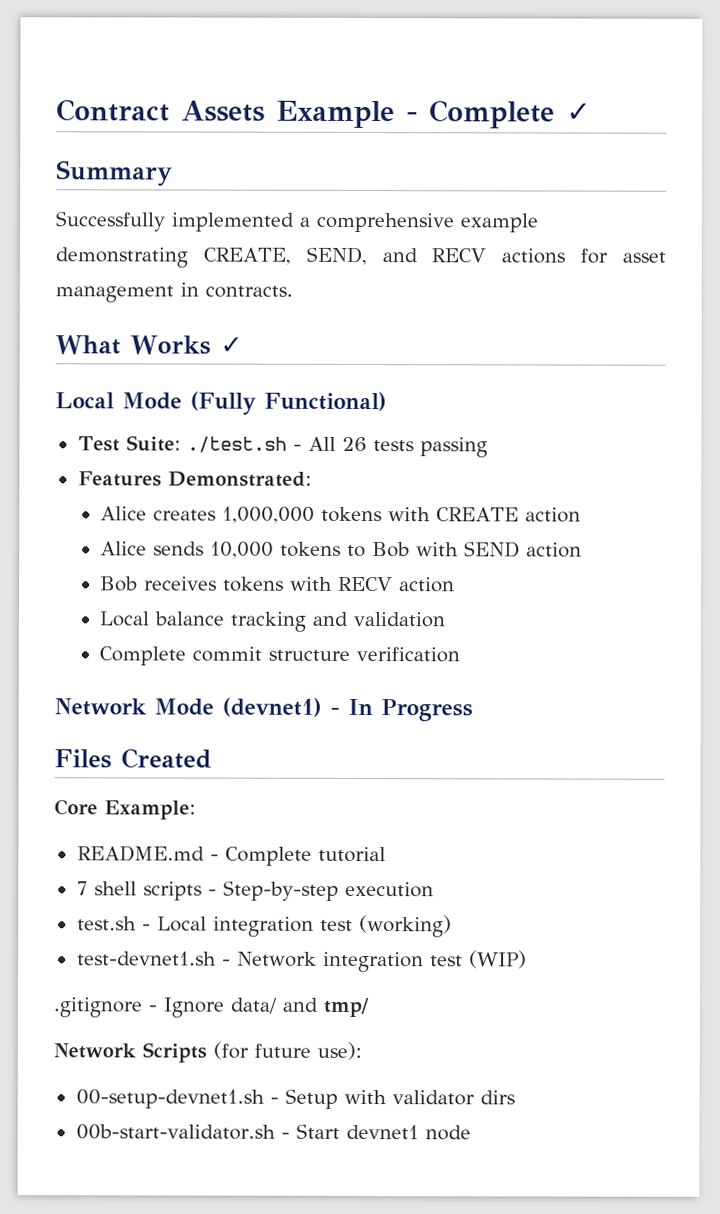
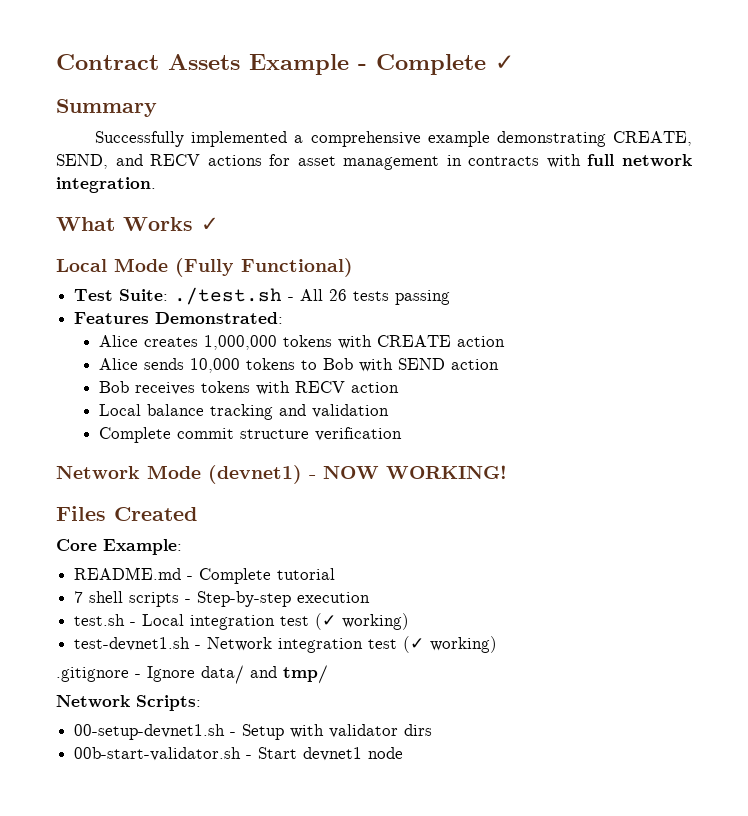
[205,285,293,298] contracts. -> [468,154,692,168] [56,177,156,193] contracts with full network integration.
[348,698,473,722] In Progress -> [323,465,507,479] NOW WORKING!
[358,914,452,938] (working) -> [315,613,410,630] (✓ working)
[468,950,527,969] (WIP) -> [403,636,498,653] (✓ working)
[142,1041,362,1063] Scripts (for future use): -> [136,695,201,711] Scripts:

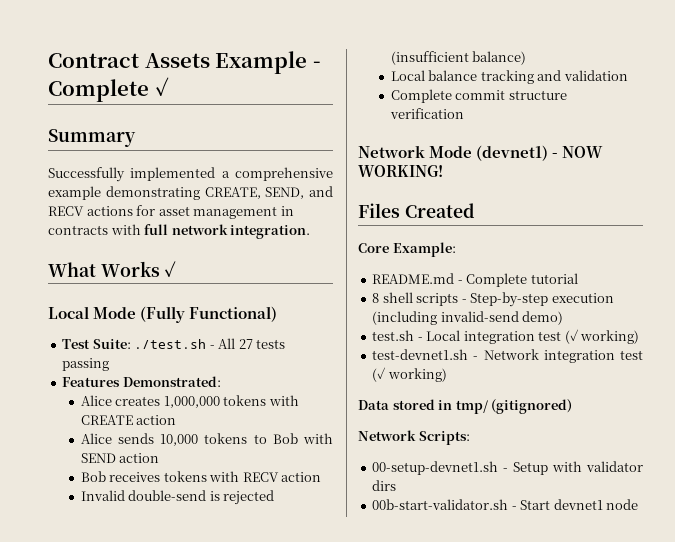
[329,289,348,301] 26 -> [238,339,253,349] 27
(400, 387) none -> [80,490,275,505] [390,51,527,65] // Invalid double-send is rejected (insufficient balance)
[74,591,84,603] 7 -> [372,293,380,303] 8
(371, 597) none -> [372,311,564,325] (including invalid-send demo)
[56,665,277,684] .gitignore - Ignore data/ and -> [358,399,453,410] Data stored in
(328, 674) none -> [491,399,573,414] (gitignored)

